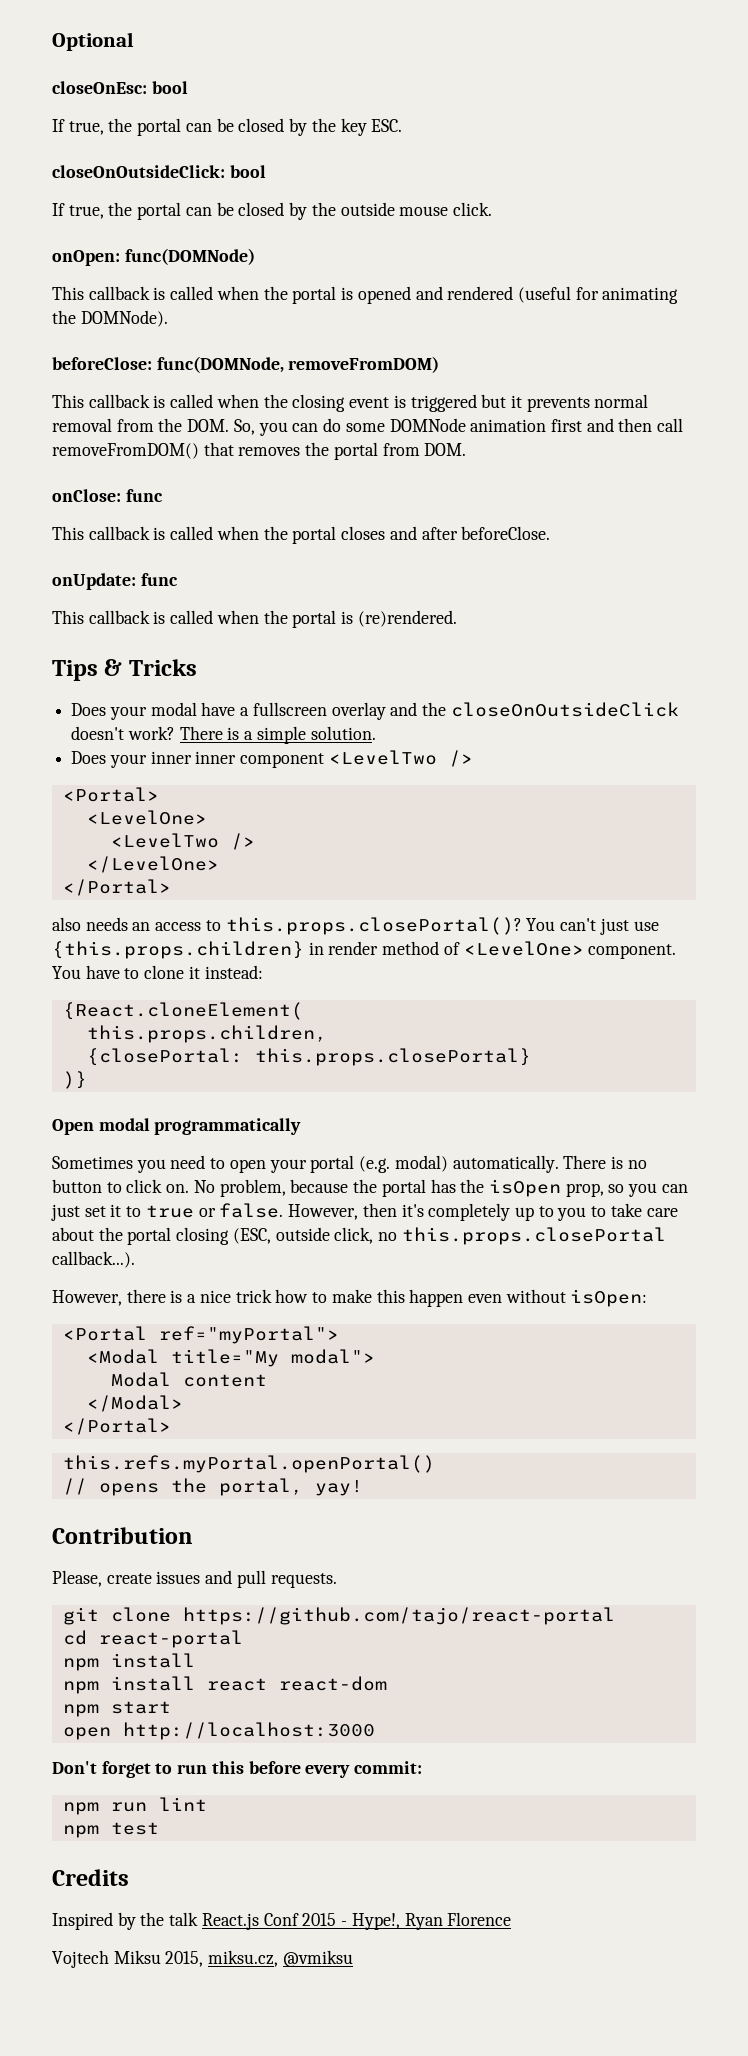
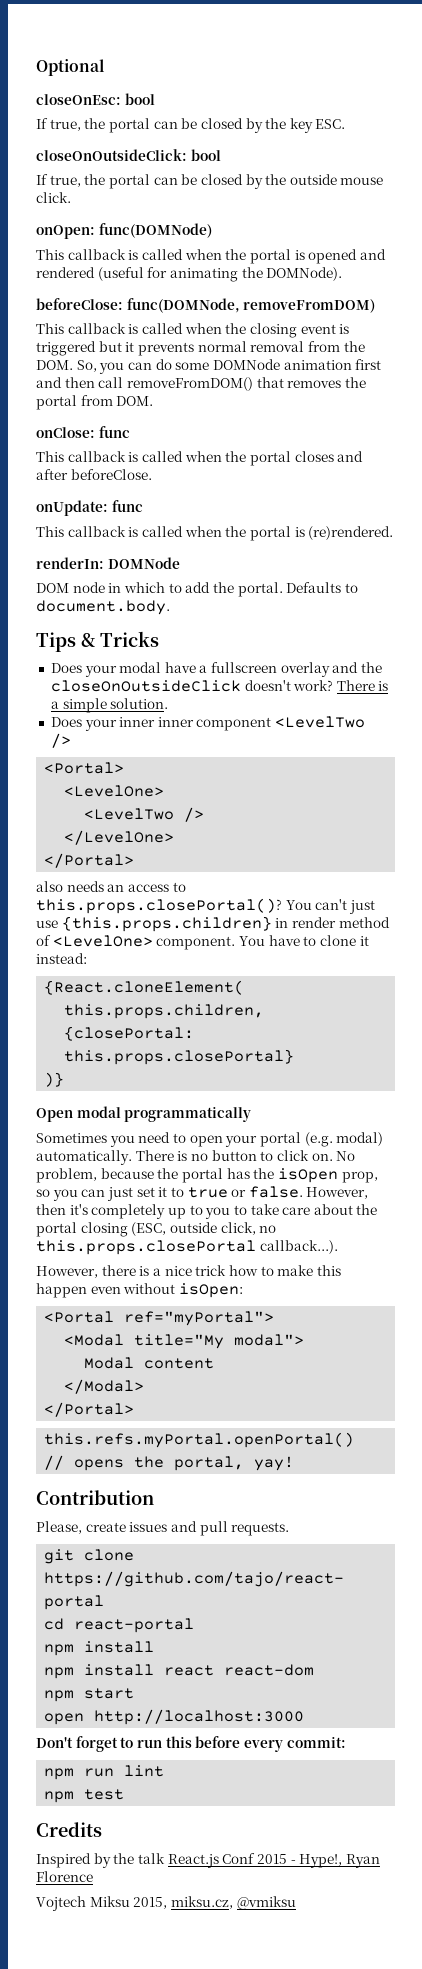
(457, 618) none -> [36,557,180,569] [36,582,358,597] [36,600,170,615] // renderIn: DOMNode // DOM node in which to add the portal. Defaults to document.body.

